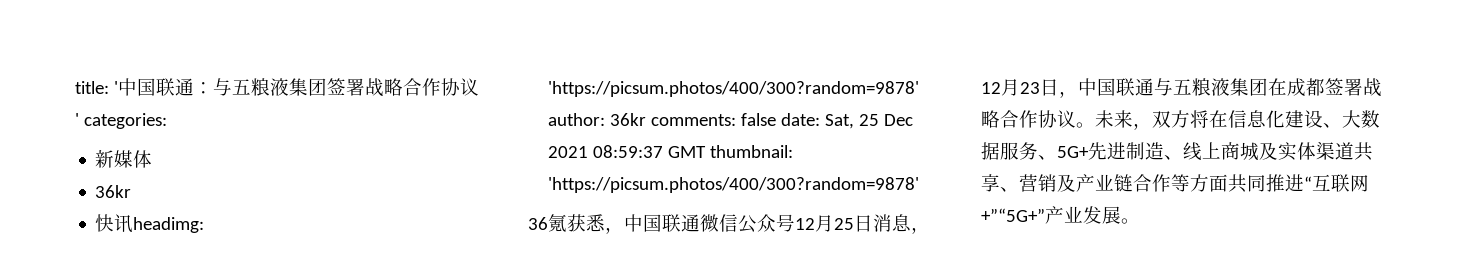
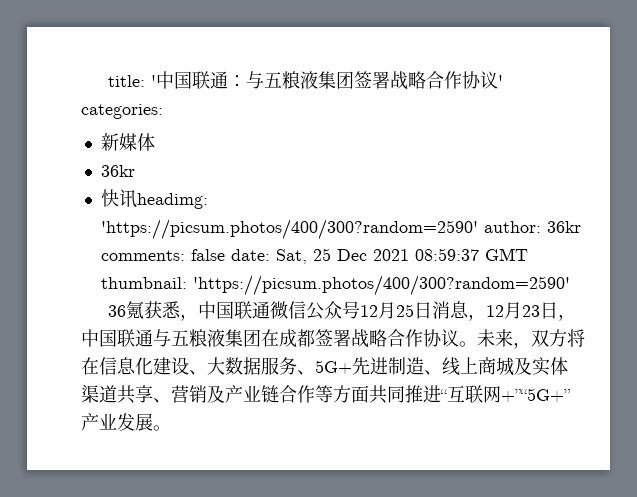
[548,81,920,97] 'https://picsum.photos/400/300?random=9878' -> [100,219,478,240] 'https://picsum.photos/400/300?random=2590'
[548,177,920,193] 'https://picsum.photos/400/300?random=9878' -> [192,275,570,296] 'https://picsum.photos/400/300?random=2590'

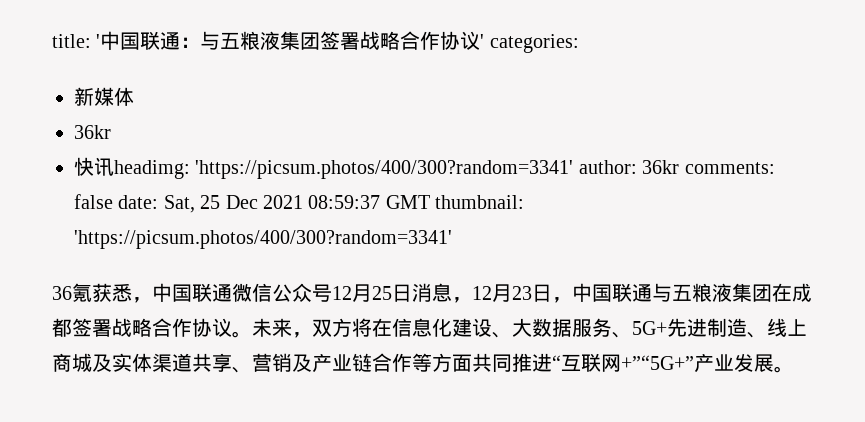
[100,219,478,240] 'https://picsum.photos/400/300?random=2590' -> [195,160,574,179] 'https://picsum.photos/400/300?random=3341'
[192,275,570,296] 'https://picsum.photos/400/300?random=2590' -> [74,230,452,249] 'https://picsum.photos/400/300?random=3341'

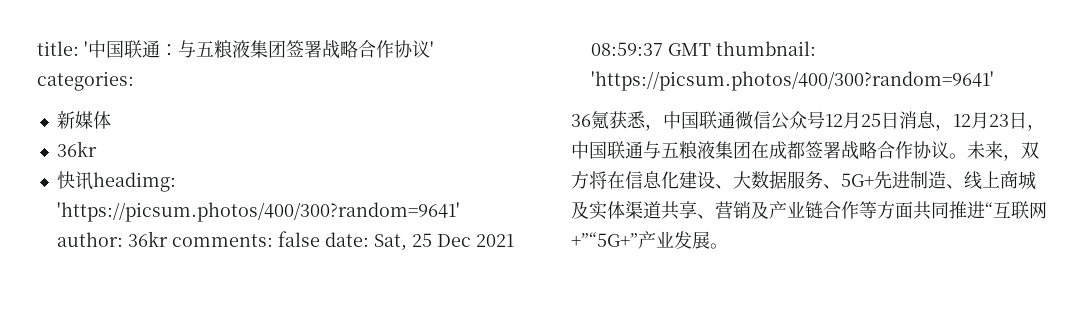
[195,160,574,179] 'https://picsum.photos/400/300?random=3341' -> [56,202,460,222] 'https://picsum.photos/400/300?random=9641'
[74,230,452,249] 'https://picsum.photos/400/300?random=3341' -> [590,71,994,91] 'https://picsum.photos/400/300?random=9641'

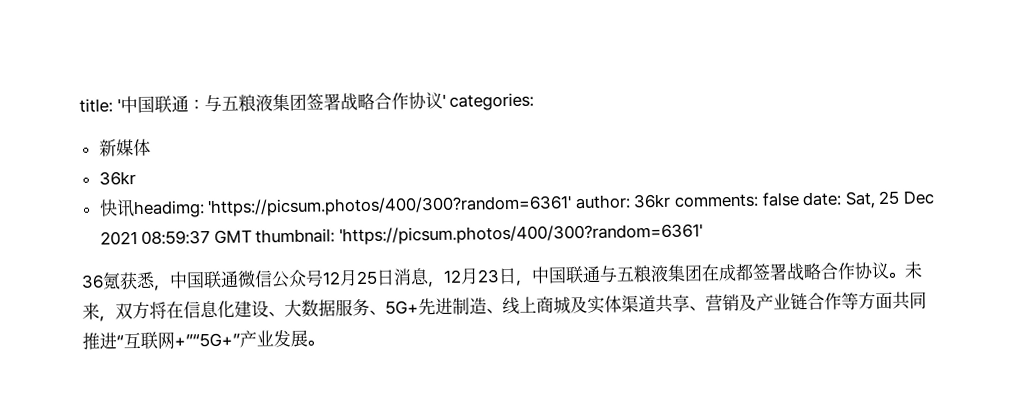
[56,202,460,222] 'https://picsum.photos/400/300?random=9641' -> [207,195,573,218] 'https://picsum.photos/400/300?random=6361'
[590,71,994,91] 'https://picsum.photos/400/300?random=9641' -> [339,223,704,246] 'https://picsum.photos/400/300?random=6361'

